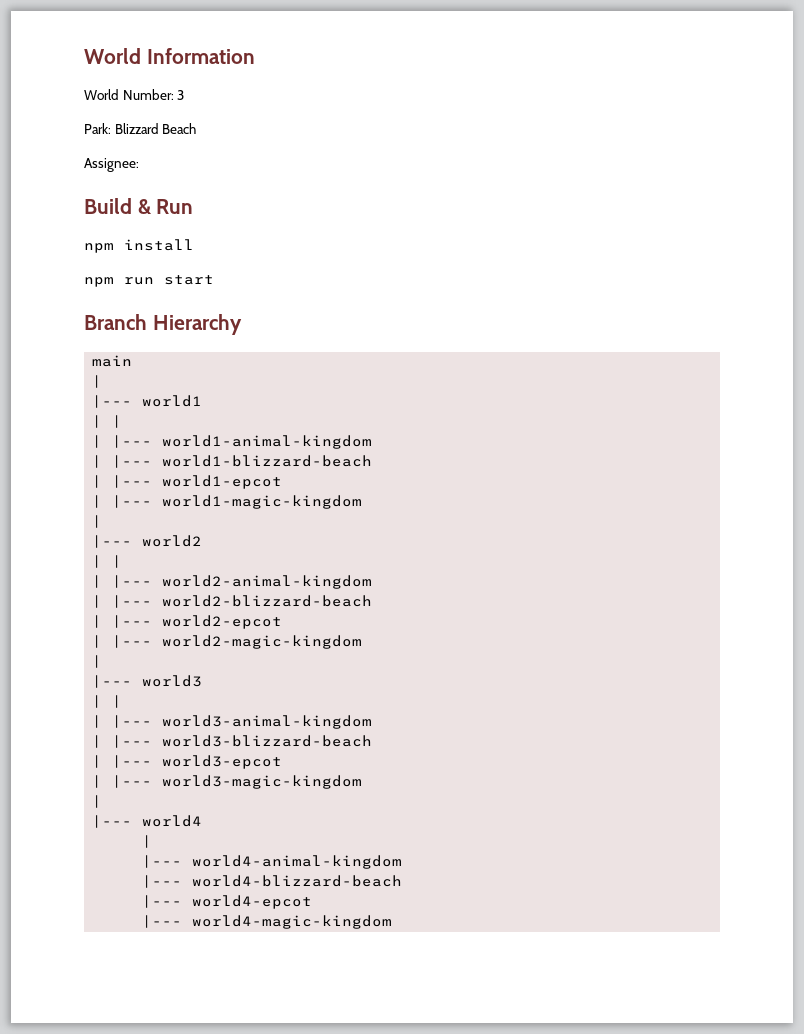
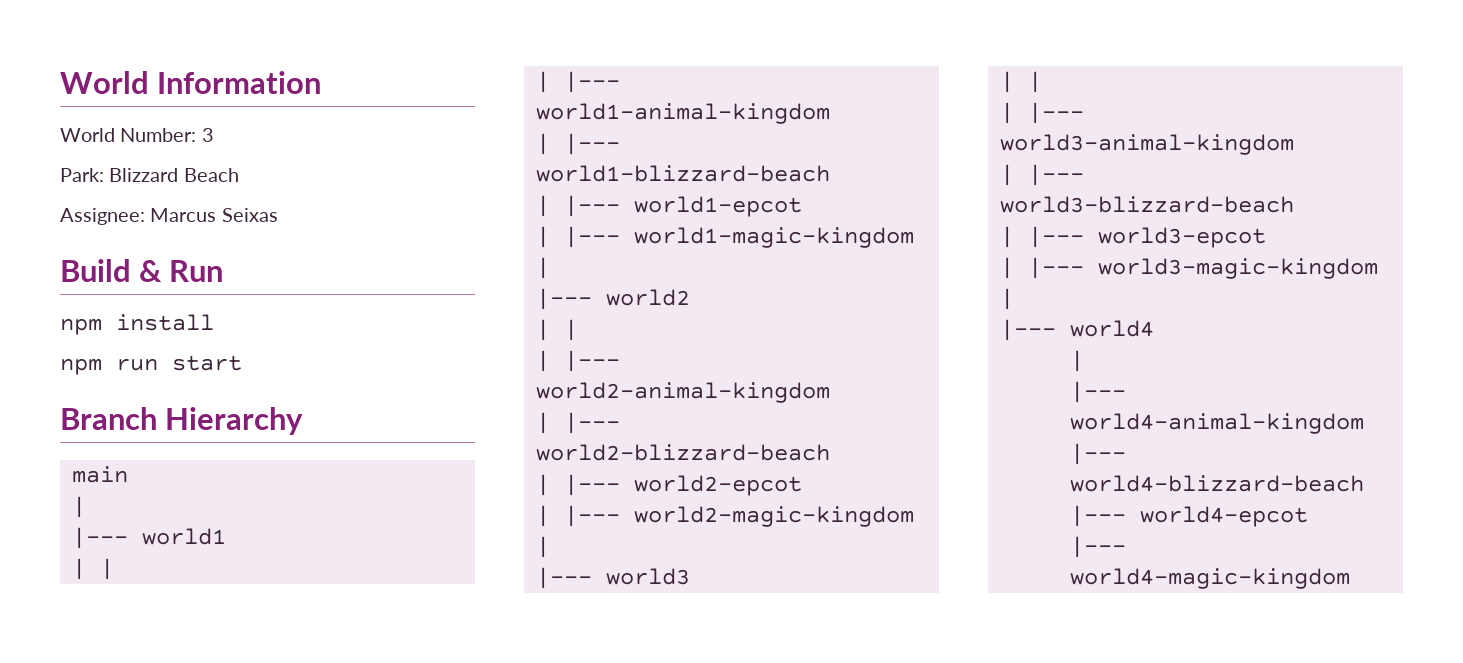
(139, 165) none -> [150,208,278,222] Marcus Seixas

